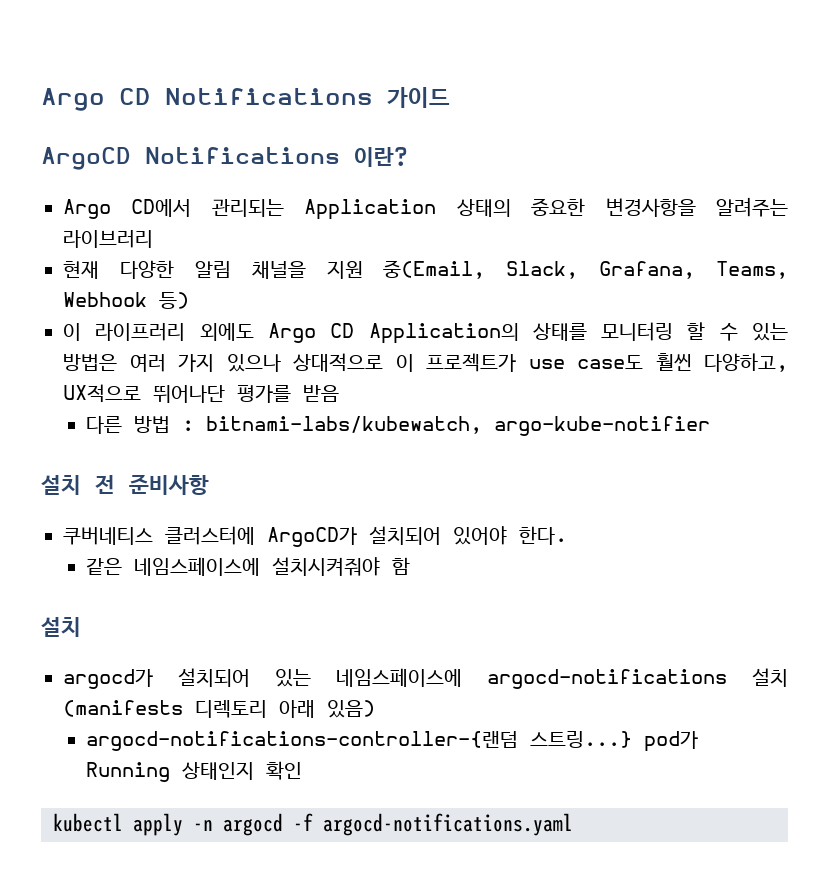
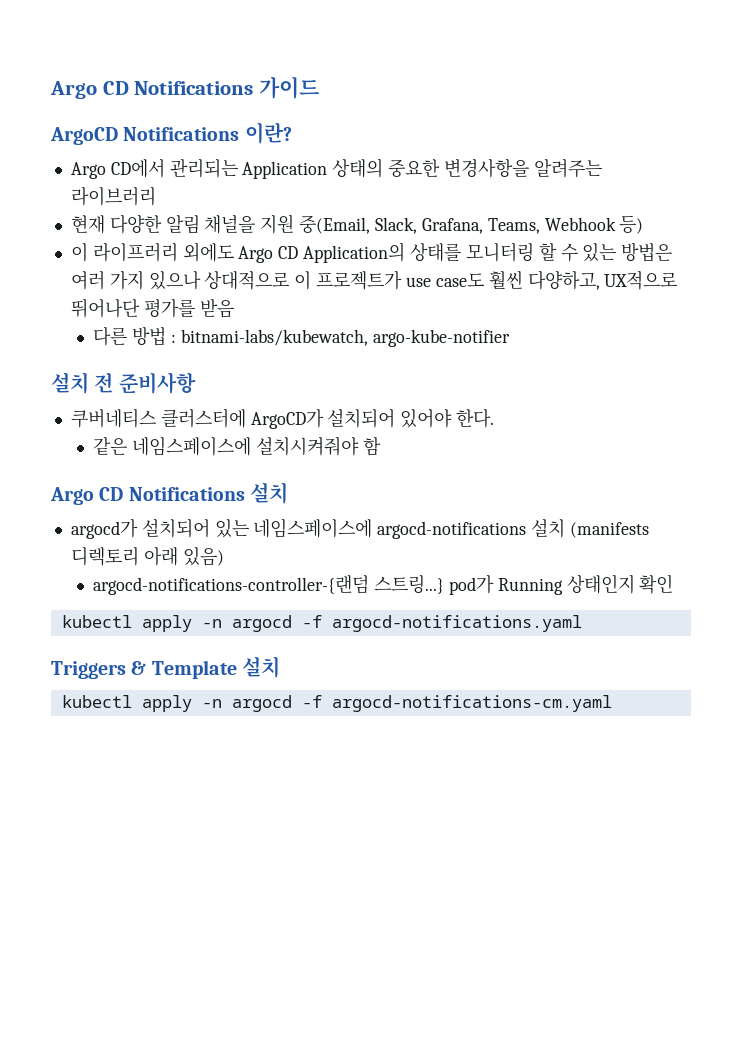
(410, 566) none -> [50,487,245,505] Argo CD Notifications
(573, 824) none -> [51,656,281,679] [61,695,612,712] // Triggers & Template 설치 // kubectl apply -n argocd -f argocd-notifications-cm.yaml

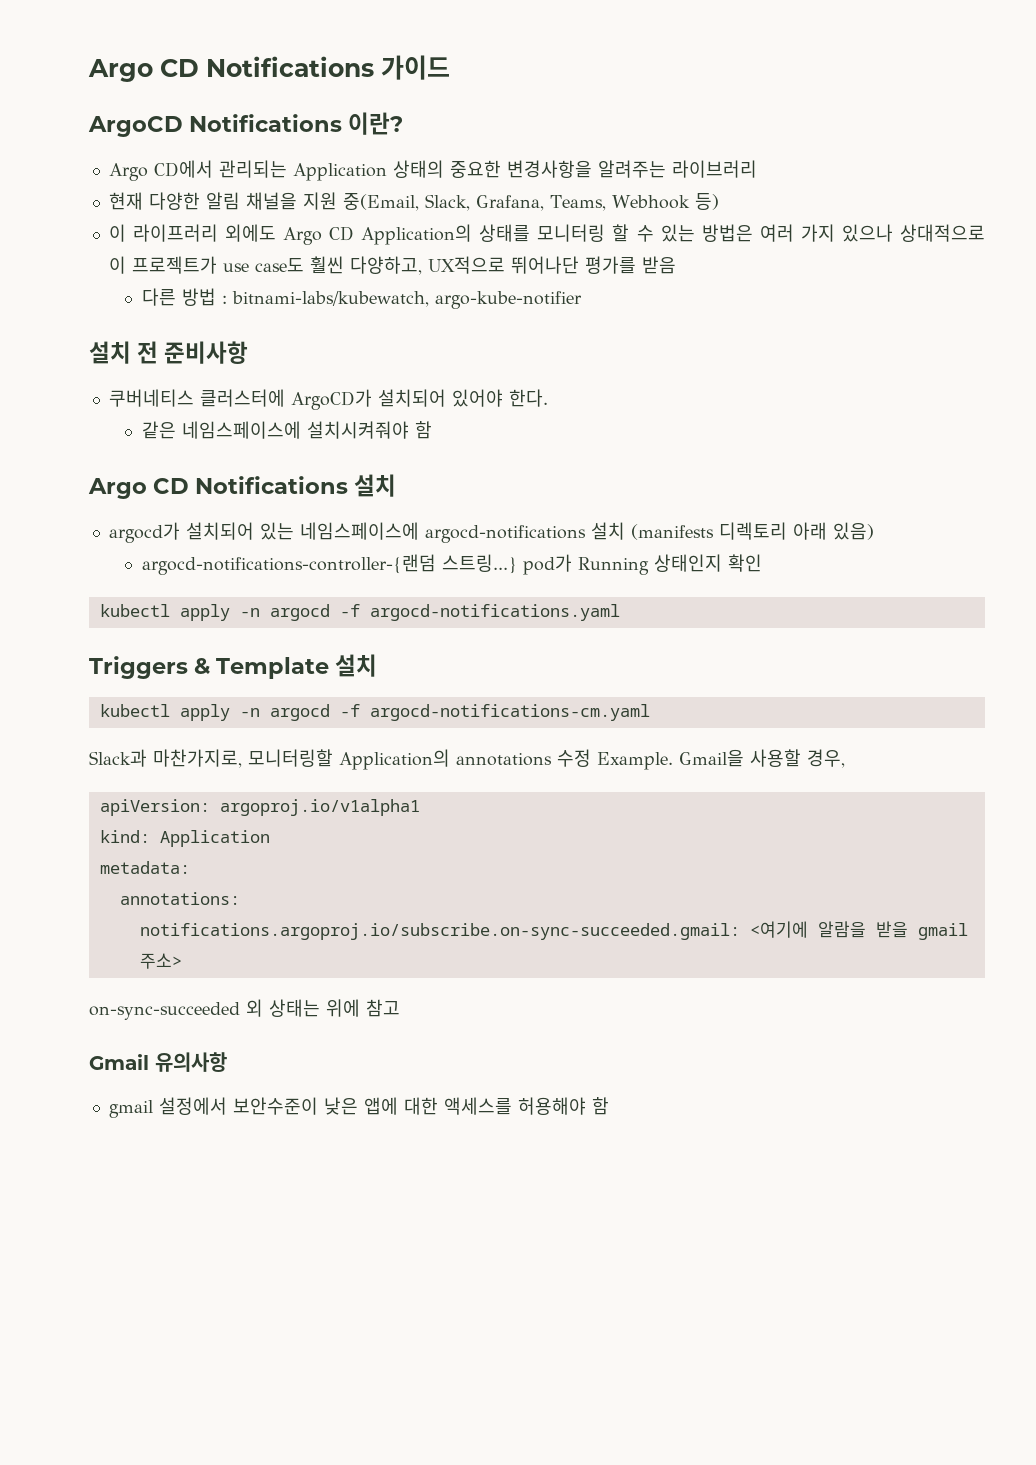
(612, 703) none -> [89,749,845,770] [99,799,420,816] [99,830,270,847] [99,861,190,874] [119,892,240,905] [139,921,968,940] [139,953,182,969] [89,999,400,1020] [89,1052,227,1072] [108,1097,609,1118] // Slack과 마찬가지로, 모니터링할 Application의 annotations 수정 Example. Gmail을 사용할 경우, // apiVersion: argoproj.io/v1alpha1 // kind: Application // metadata: // annotations: // notifications.argoproj.io/subscribe.on-sync-succeeded.gmail: <여기에 알람을 받을 gmail 주소> // on-sync-succeeded 외 상태는 위에 참고 // Gmail 유의사항 // gmail 설정에서 보안수준이 낮은 앱에 대한 액세스를 허용해야 함

